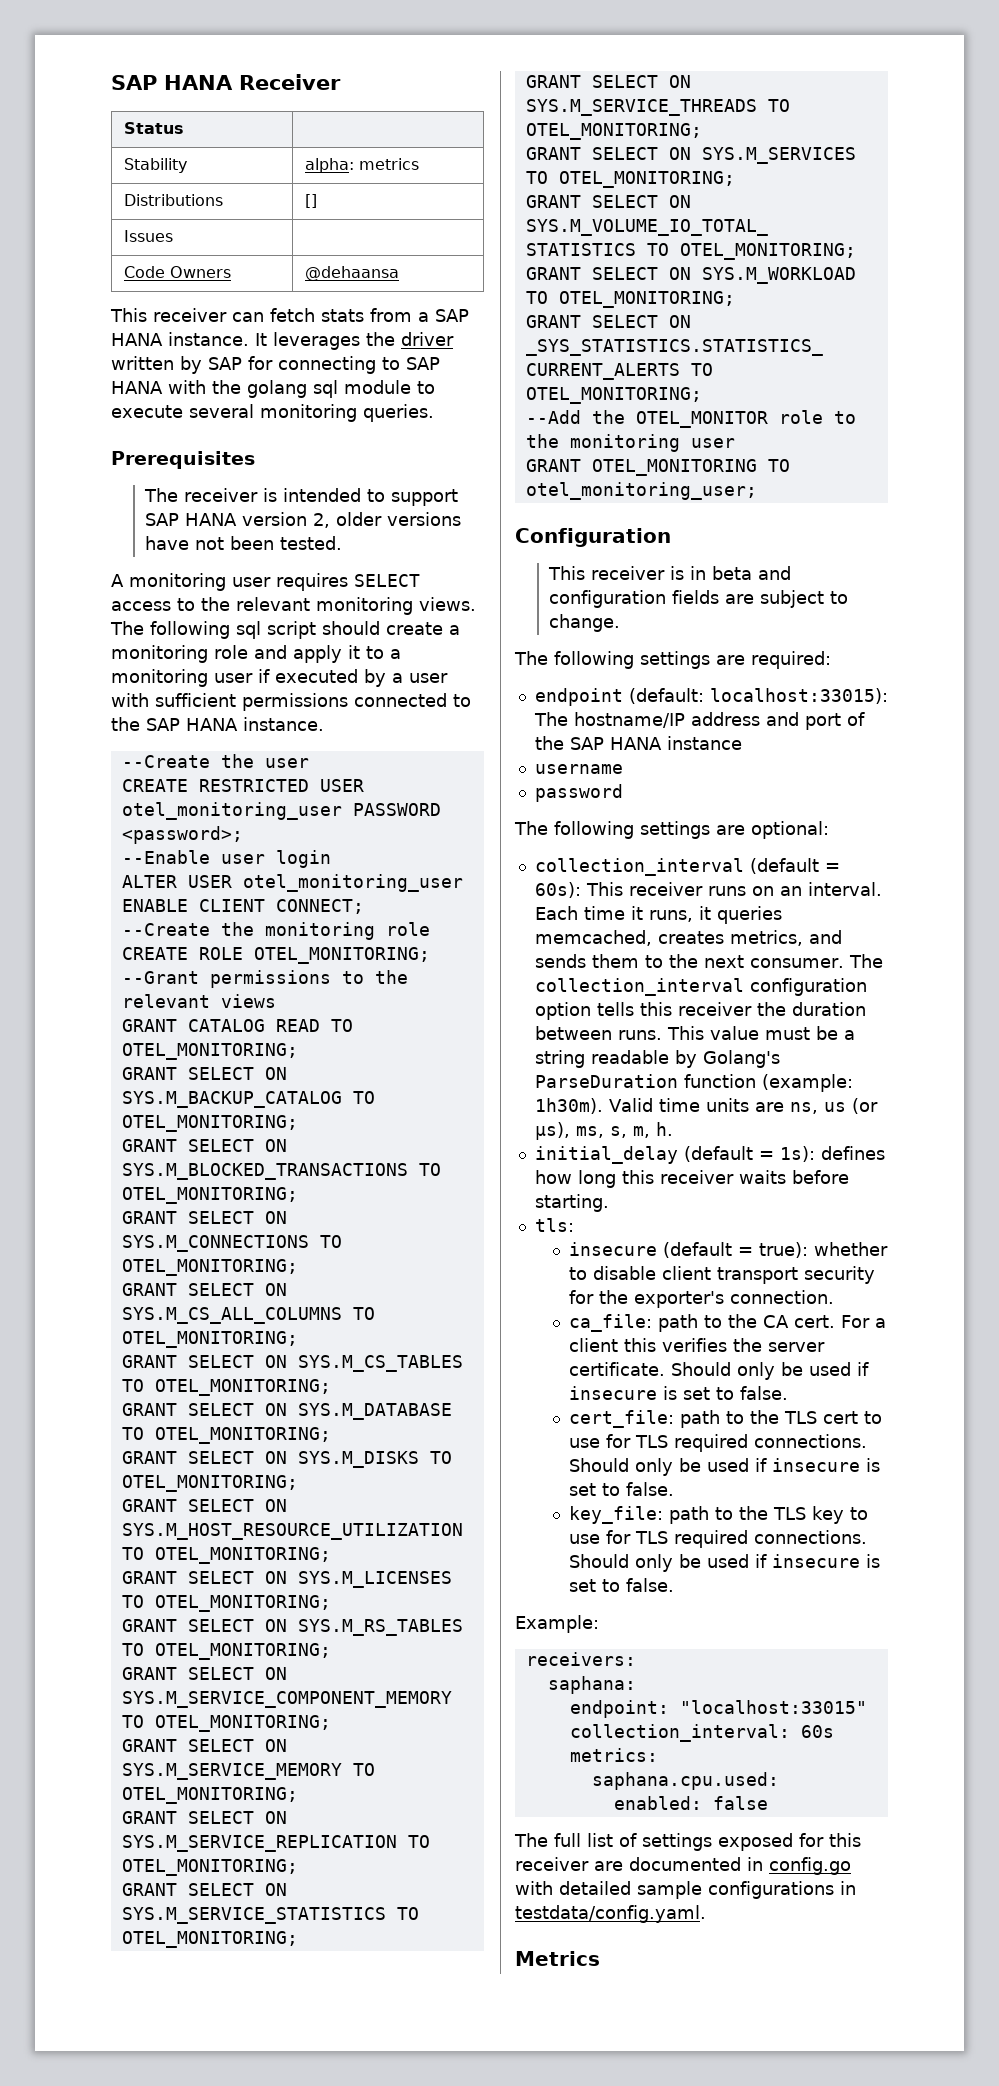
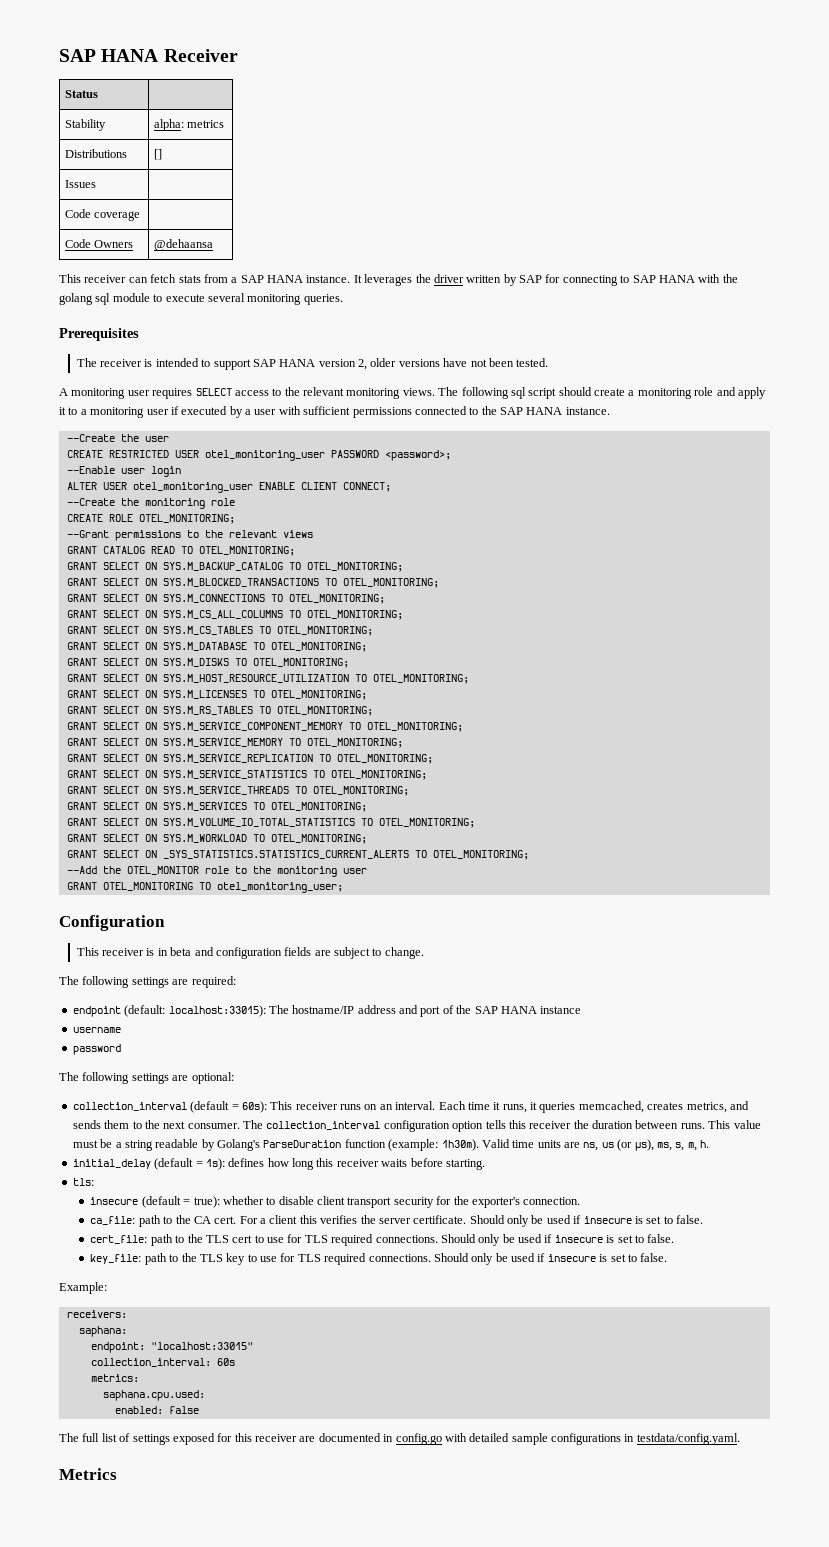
(174, 236) none -> [64,209,141,221] // Code coverage |

